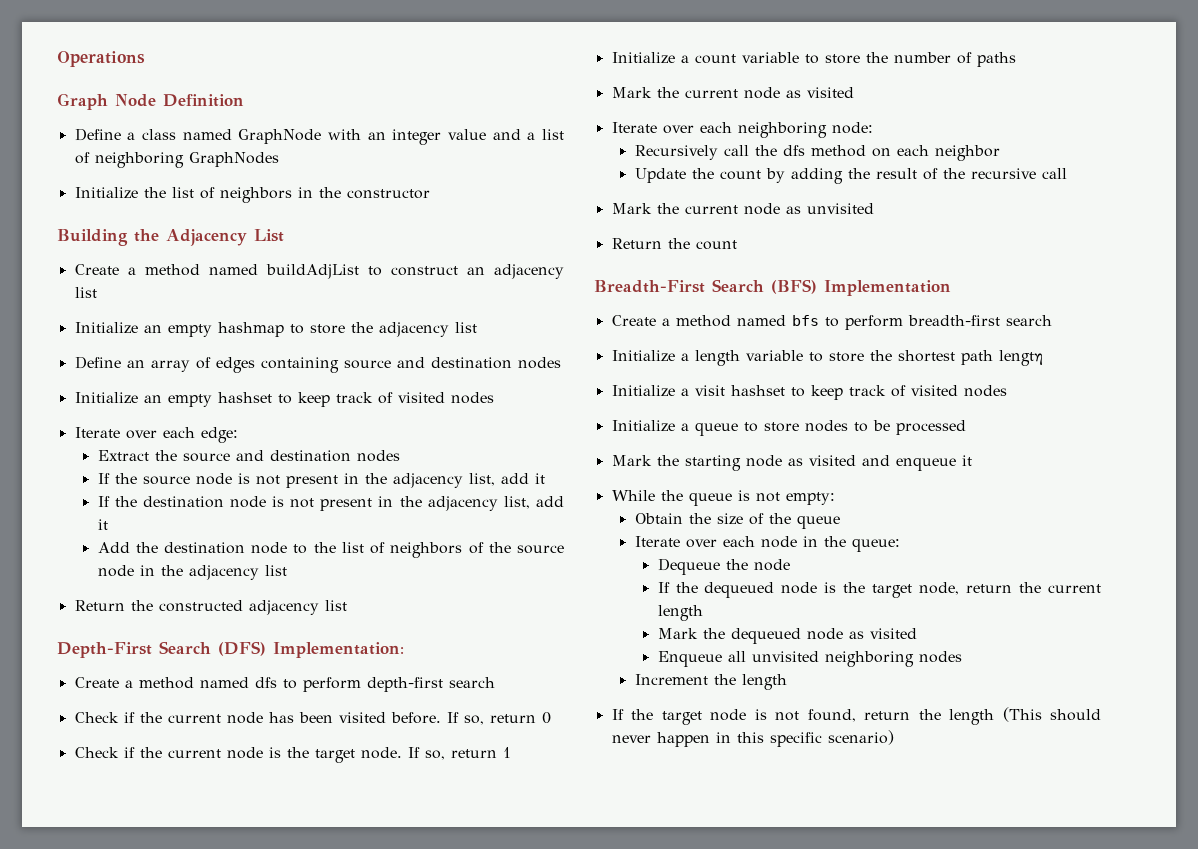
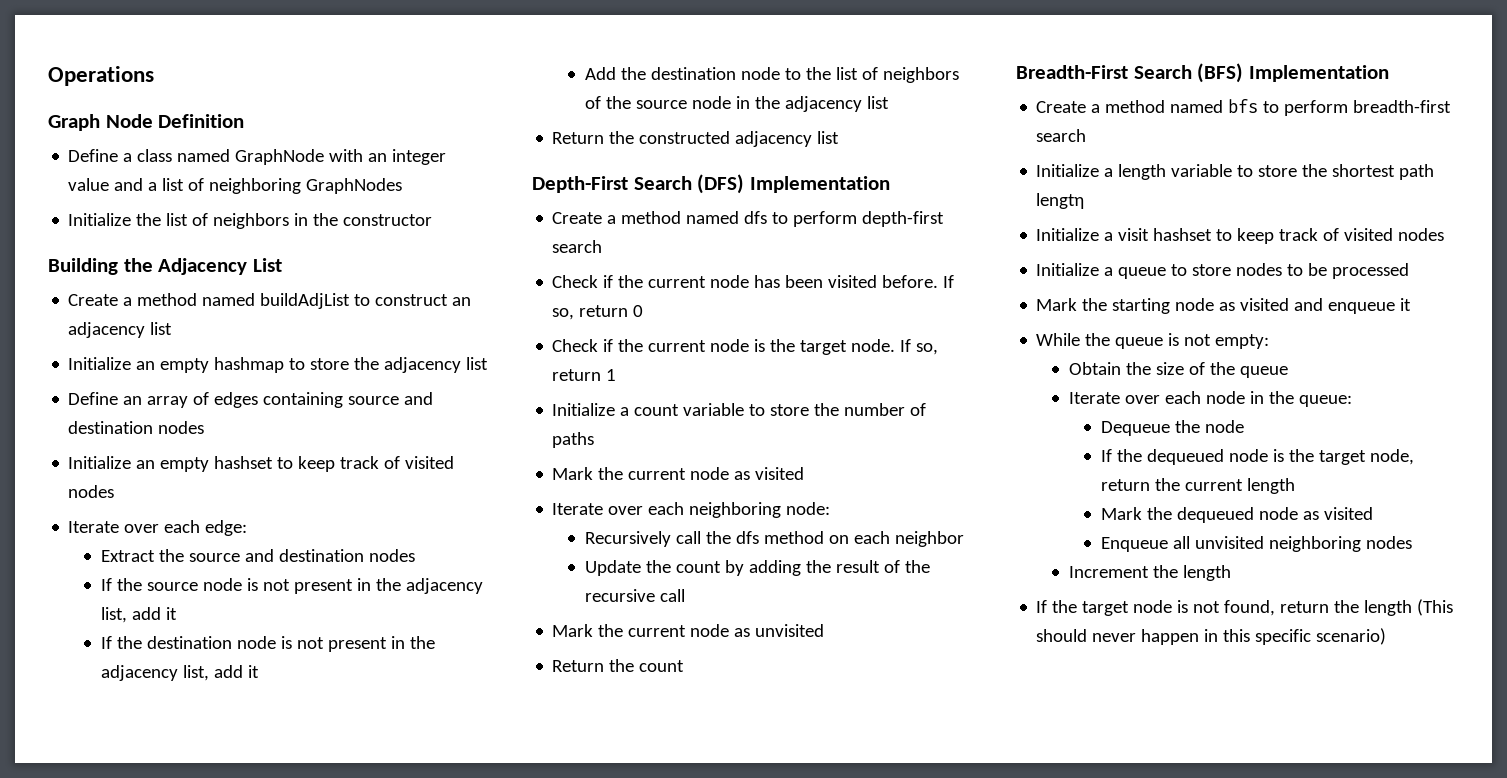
[273,642,404,658] Implementation: -> [749,176,890,193] Implementation

